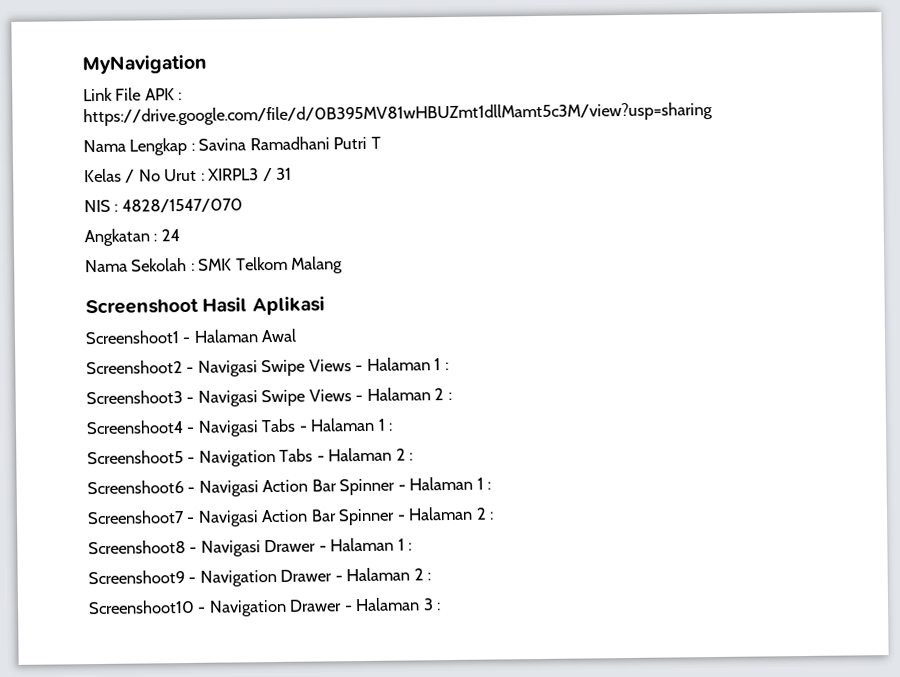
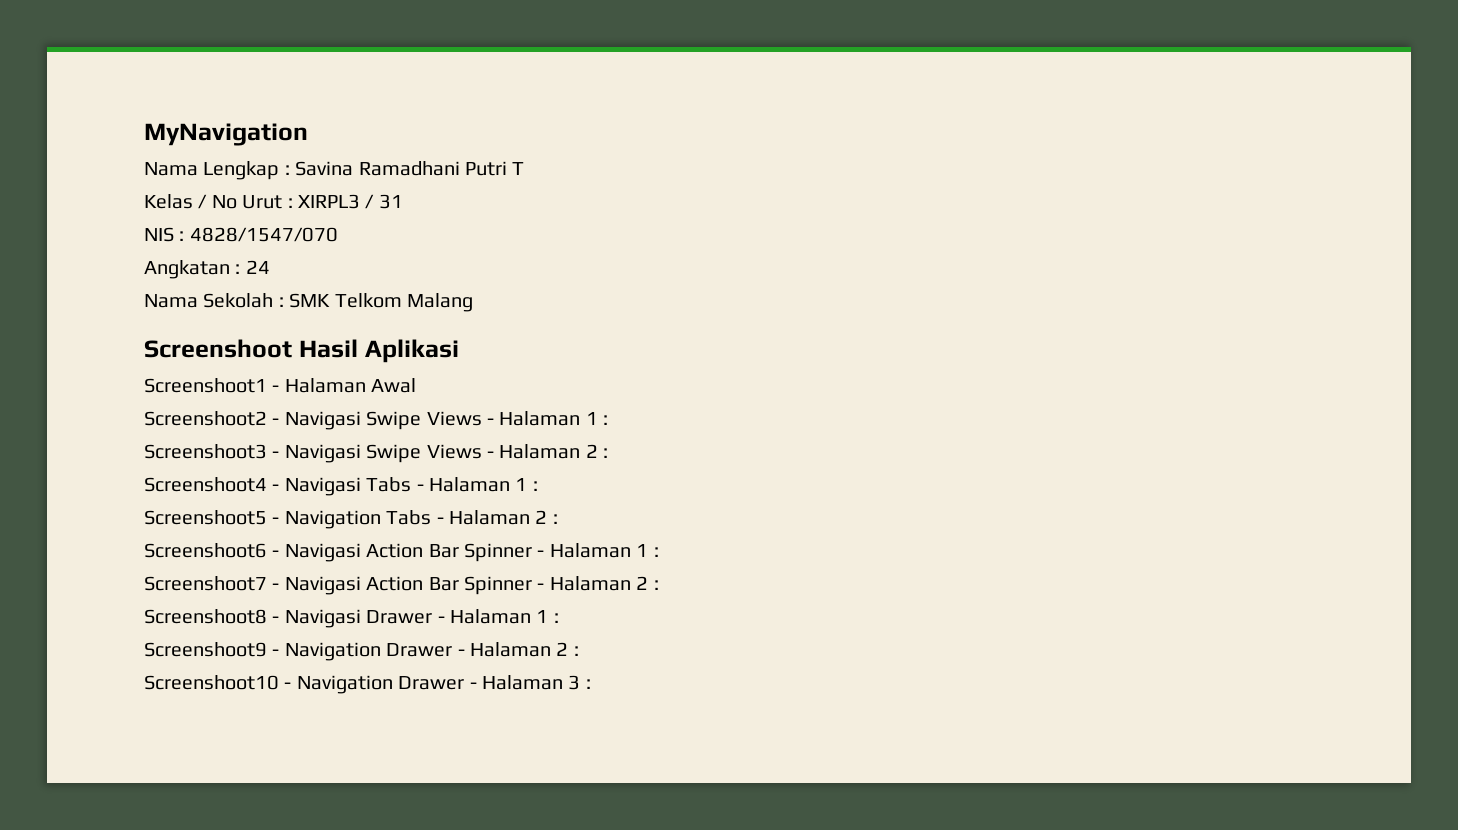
[83,87,183,102] [83,102,713,127] // Link File APK : https://drive.google.com/file/d/0B395MV81wHBUZmt1dllMamt5c3M/view?usp=sharing -> (308, 134) none

